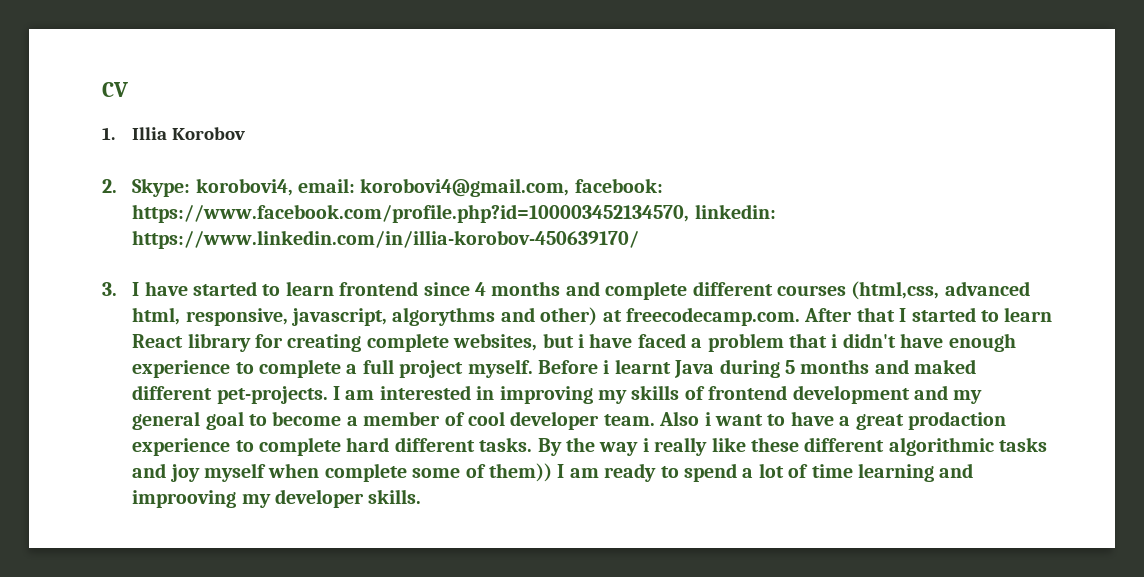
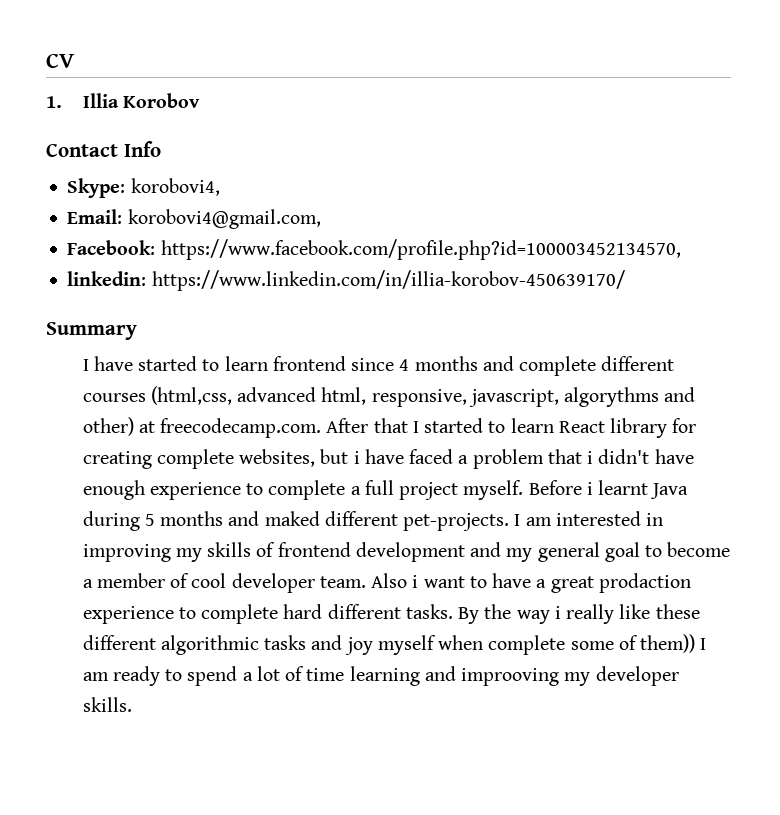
[102,179,117,193] 2. -> [46,141,161,157] Contact Info //
[297,178,355,193] email: -> [67,209,123,224] // Email:
[574,178,663,193] facebook: -> [67,240,156,255] // Facebook:
(690, 213) none -> (681, 249) //
[102,282,117,296] 3. -> [46,322,137,340] Summary //

